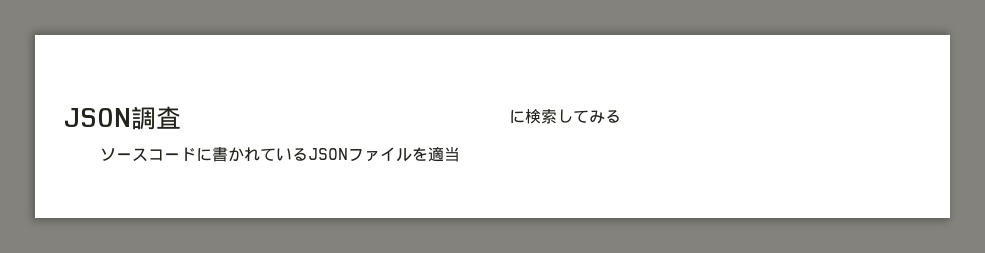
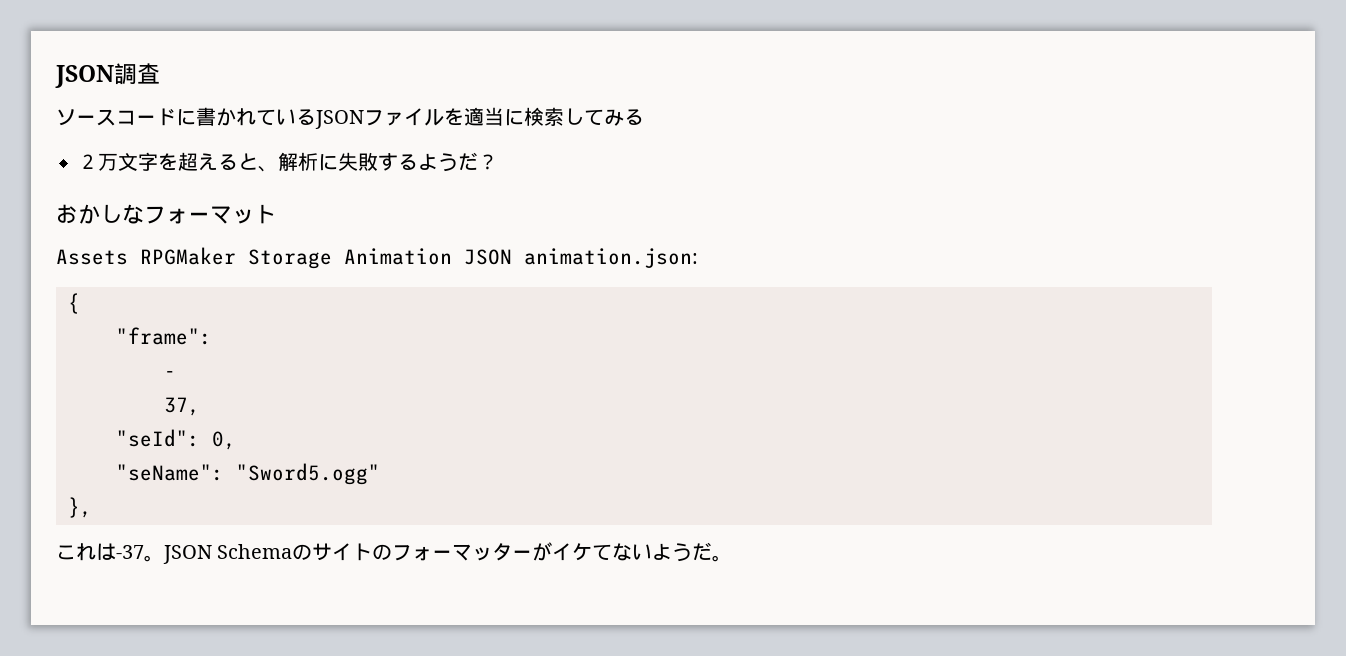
(621, 116) none -> [78,152,498,172] [56,204,276,224] [56,247,698,269] [68,293,80,314] [116,327,212,345] [164,371,176,378] [164,397,200,416] [116,429,236,450] [116,463,380,485] [68,497,92,518] [56,542,733,564] // ２万文字を超えると、解析に失敗するようだ？ // おかしなフォーマット // Assets RPGMaker Storage Animation JSON animation.json: // { // "frame": // - // 37, // "seId": 0, // "seName": "Sword5.ogg" // }, // これは-37。JSON Schemaのサイトのフォーマッターがイケてないようだ。

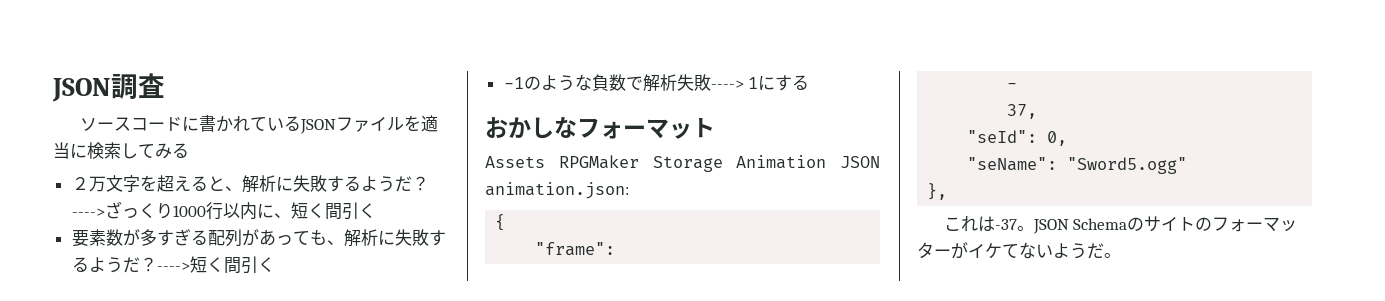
(498, 162) none -> [71,201,376,220] [71,229,446,247] [71,256,275,274] [503,74,810,92] ---->ざっくり1000行以内に、短く間引く // 要素数が多すぎる配列があっても、解析に失敗するようだ？---->短く間引く // -1のような負数で解析失敗----> 1にする

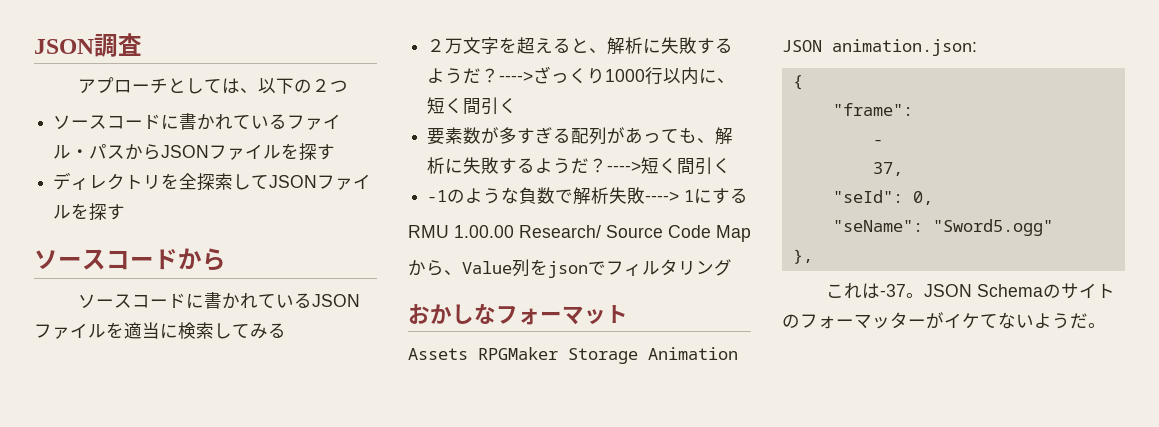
(165, 85) none -> [78,77,349,94] [53,113,342,130] [53,143,336,161] [53,172,372,191] [53,203,126,221] [34,248,226,271] // アプローチとしては、以下の２つ // ソースコードに書かれているファイル・パスからJSONファイルを探す // ディレクトリを全探索してJSONファイルを探す // ソースコードから
(810, 82) none -> [408,225,751,242] [408,259,732,278] // RMU 1.00.00 Research/ Source Code Map // から、Value列をjsonでフィルタリング

